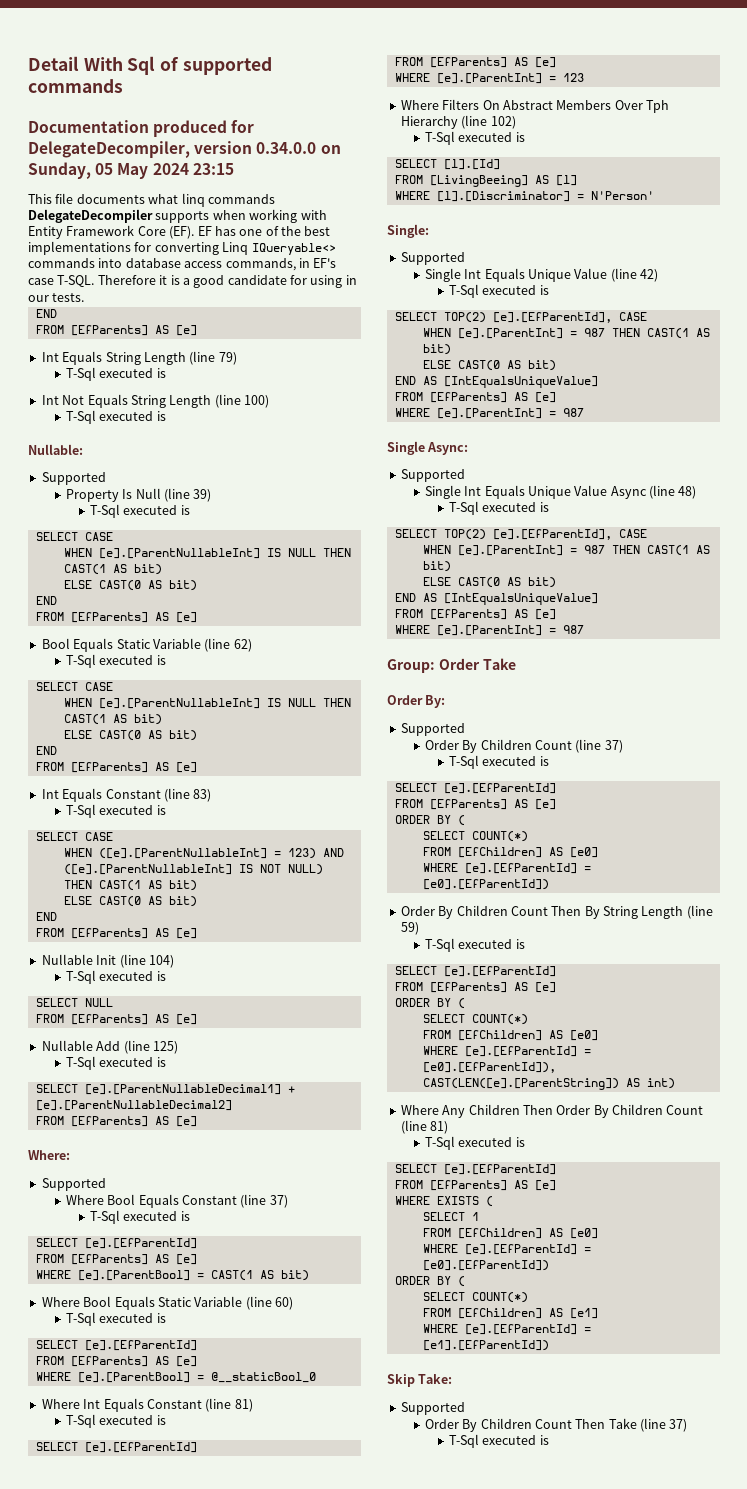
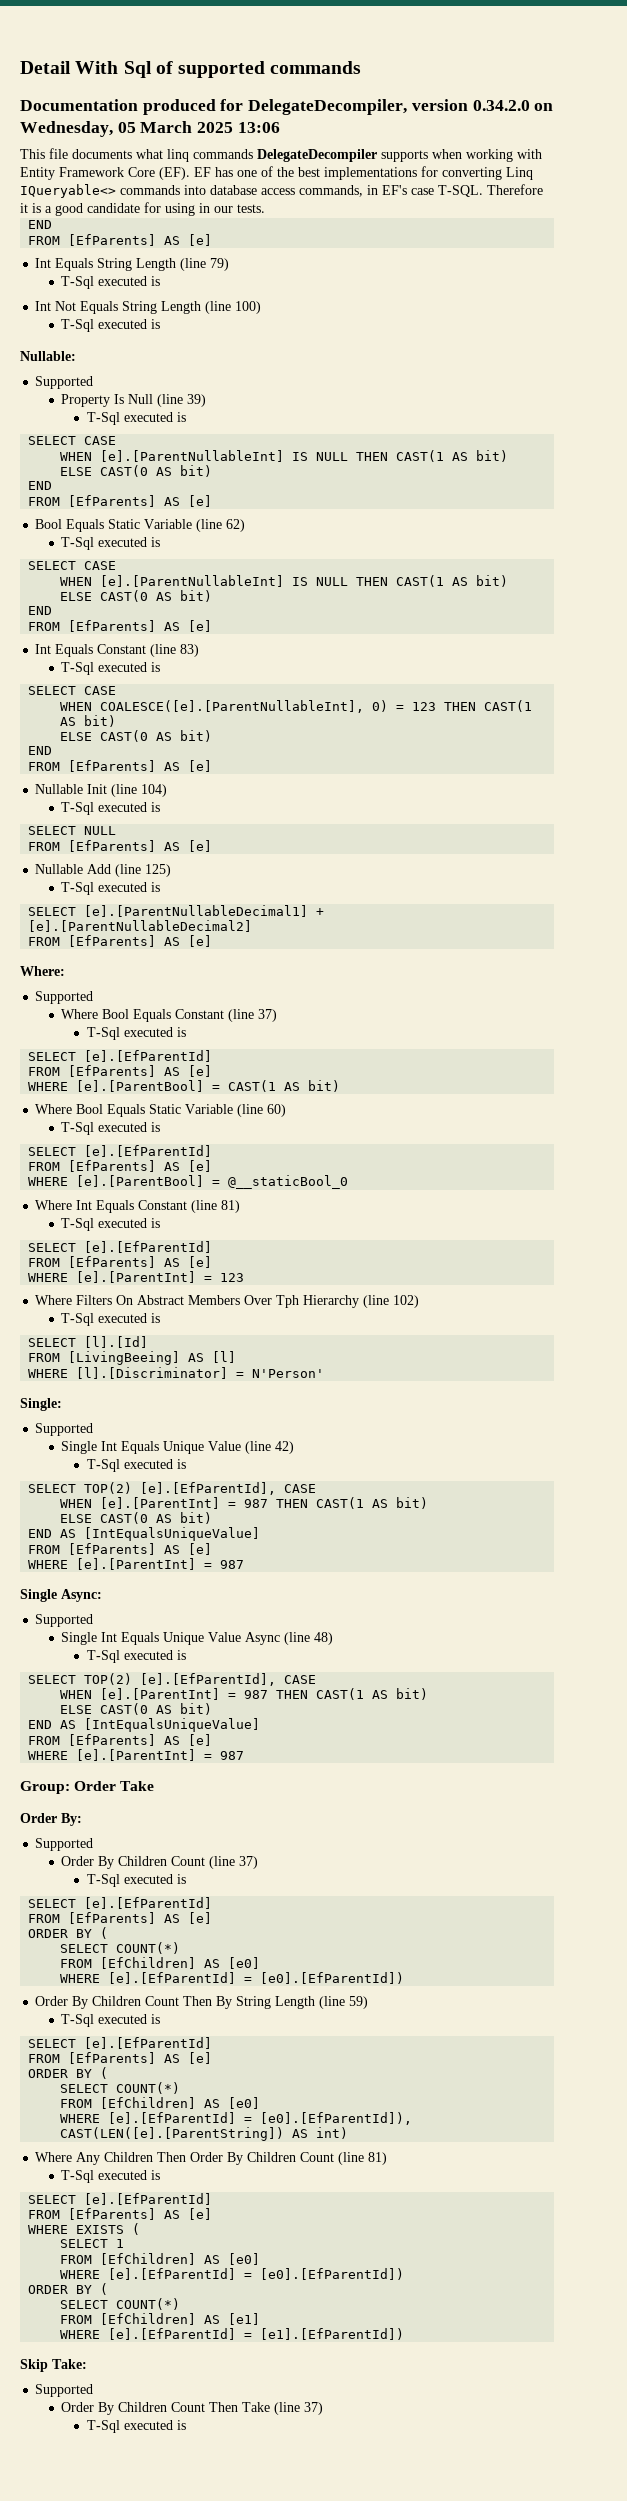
[256,142,341,154] [28,162,234,179] 0.34.0.0 on Sunday, 05 May 2024 23:15 -> [472,100,554,111] [20,121,280,137] 0.34.2.0 on Wednesday, 05 March 2025 13:06
[98,848,344,859] [63,864,323,875] ([e].[ParentNullableInt] = 123) AND ([e].[ParentNullableInt] IS NOT NULL) -> [100,700,437,713] COALESCE([e].[ParentNullableInt], 0) = 123

